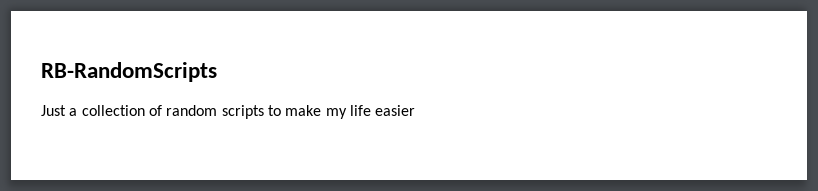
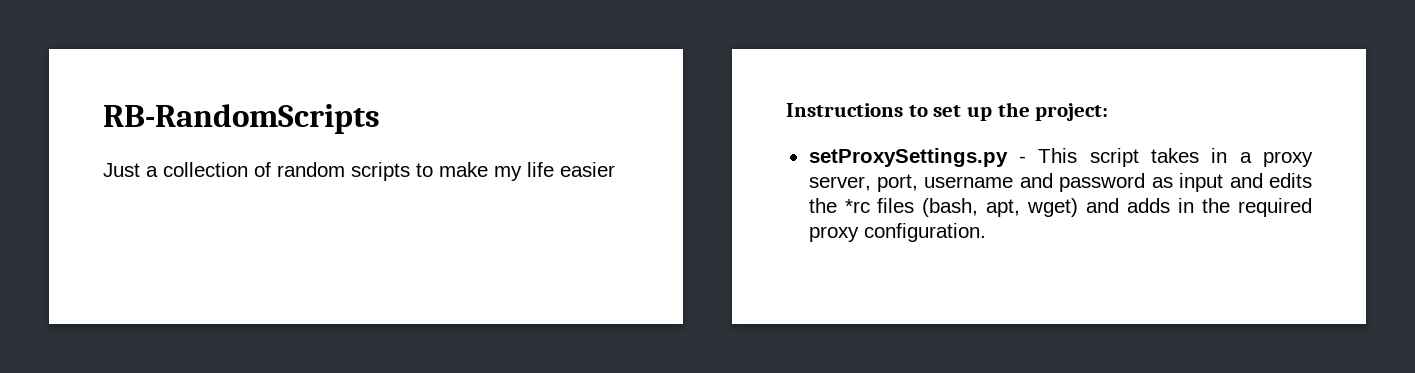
(416, 110) none -> [786,102,1109,121] [808,148,1313,167] [808,173,1312,192] [808,198,1312,217] [808,223,986,242] // Instructions to set up the project: // setProxySettings.py - This script takes in a proxy server, port, username and password as input and edits the *rc files (bash, apt, wget) and adds in the required proxy configuration.

